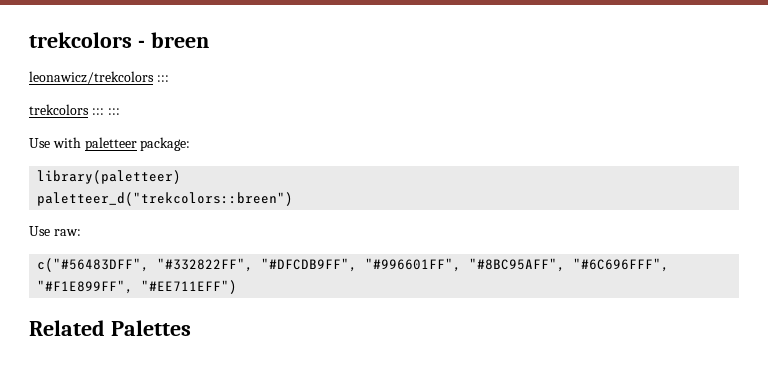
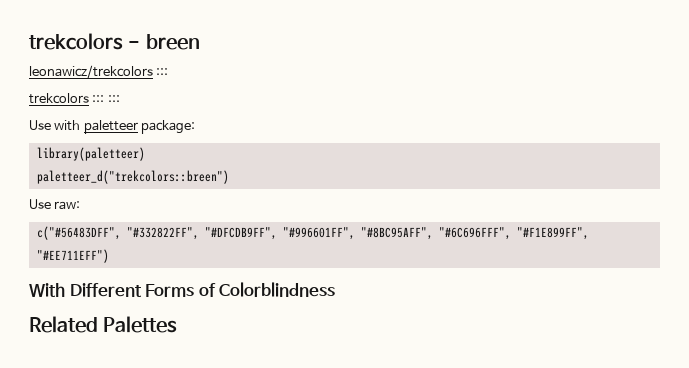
(238, 287) none -> [29,282,336,297] // With Different Forms of Colorblindness

